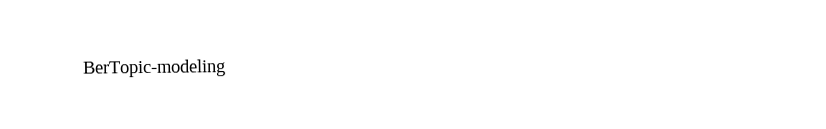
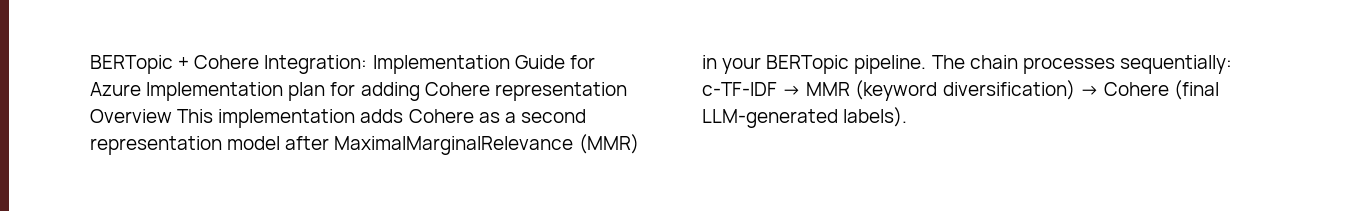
[82,59,226,78] BerTopic-modeling -> [90,55,595,74] [90,82,627,101] [90,109,586,128] [90,134,639,155] [702,55,1232,74] [702,80,1219,101] [702,107,908,128] BERTopic + Cohere Integration: Implementation Guide for Azure Implementation plan for adding Cohere representation Overview This implementation adds Cohere as a second representation model after MaximalMarginalRelevance (MMR) in your BERTopic pipeline. The chain processes sequentially: c-TF-IDF → MMR (keyword diversification) → Cohere (final LLM-generated labels).

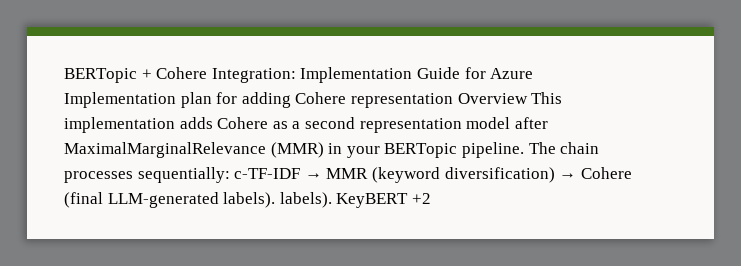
(908, 117) none -> [279,192,431,208] labels). KeyBERT +2

